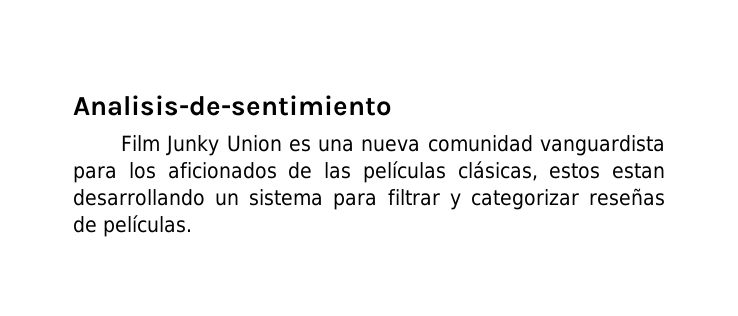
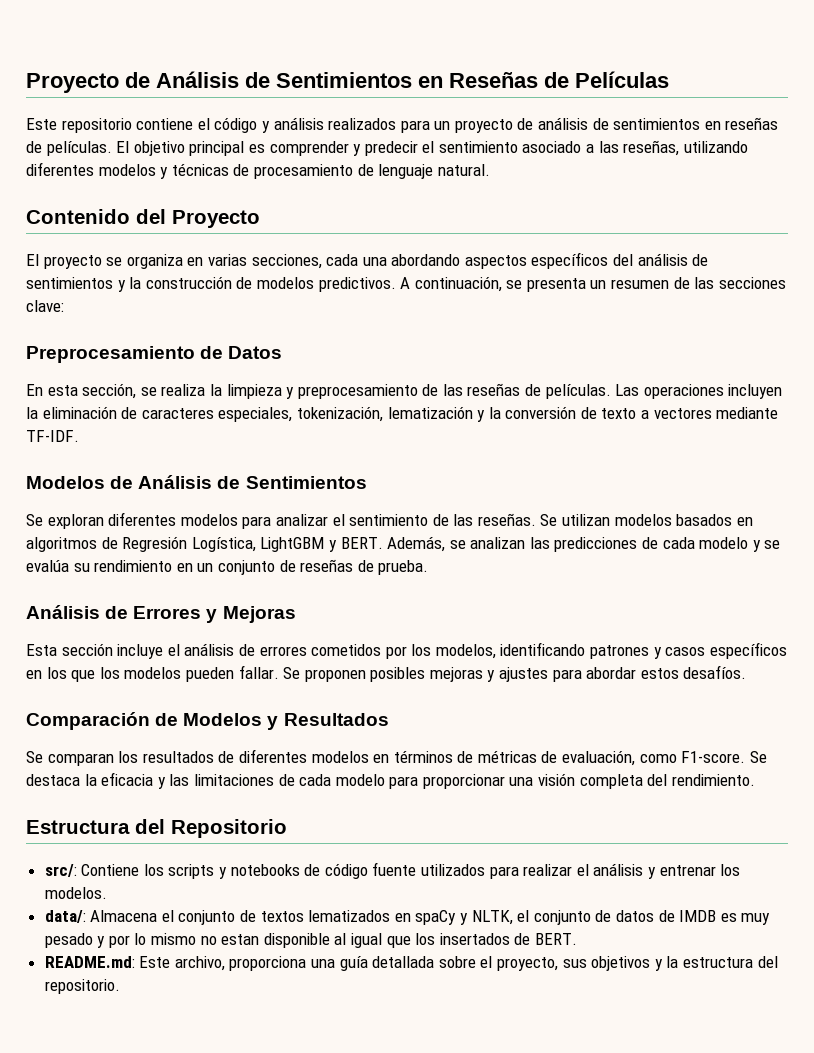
[73,95,392,116] [121,135,665,156] [73,161,665,183] [73,188,666,210] [73,215,192,237] Analisis-de-sentimiento // Film Junky Union es una nueva comunidad vanguardista para los aficionados de las películas clásicas, estos estan desarrollando un sistema para filtrar y categorizar reseñas de películas. -> [26,71,669,93] [26,117,779,133] [26,140,748,156] [26,162,490,179] [26,209,260,228] [26,252,709,269] [26,276,786,292] [26,300,64,312] [26,346,283,363] [26,383,783,399] [26,406,779,422] [26,430,79,442] [26,475,367,489] [26,512,753,529] [26,536,781,552] [26,559,429,575] [26,605,296,623] [26,642,787,659] [26,665,747,682] [26,712,389,730] [26,749,767,766] [26,772,755,789] [26,819,287,838] [44,862,741,879] [44,887,107,899] [44,910,771,925] [44,933,577,948] [44,956,778,971] [44,979,120,994] Proyecto de Análisis de Sentimientos en Reseñas de Películas // Este repositorio contiene el código y análisis realizados para un proyecto de análisis de sentimientos en reseñas de películas. El objetivo principal es comprender y predecir el sentimiento asociado a las reseñas, utilizando diferentes modelos y técnicas de procesamiento de lenguaje natural. // Contenido del Proyecto // El proyecto se organiza en varias secciones, cada una abordando aspectos específicos del análisis de sentimientos y la construcción de modelos predictivos. A continuación, se presenta un resumen de las secciones clave: // Preprocesamiento de Datos // En esta sección, se realiza la limpieza y preprocesamiento de las reseñas de películas. Las operaciones incluyen la eliminación de caracteres especiales, tokenización, lematización y la conversión de texto a vectores mediante TF-IDF. // Modelos de Análisis de Sentimientos // Se exploran diferentes modelos para analizar el sentimiento de las reseñas. Se utilizan modelos basados en algoritmos de Regresión Logística, LightGBM y BERT. Además, se analizan las predicciones de cada modelo y se evalúa su rendimiento en un conjunto de reseñas de prueba. // Análisis de Errores y Mejoras // Esta sección incluye el análisis de errores cometidos por los modelos, identificando patrones y casos específicos en los que los modelos pueden fallar. Se proponen posibles mejoras y ajustes para abordar estos desafíos. // Comparación de Modelos y Resultados // Se comparan los resultados de diferentes modelos en términos de métricas de evaluación, como F1-score. Se destaca la eficacia y las limitaciones de cada modelo para proporcionar una visión completa del rendimiento. // Estructura del Repositorio // src/: Contiene los scripts y notebooks de código fuente utilizados para realizar el análisis y entrenar los modelos. // data/: Almacena el conjunto de textos lematizados en spaCy y NLTK, el conjunto de datos de IMDB es muy pesado y por lo mismo no estan disponible al igual que los insertados de BERT. // README.md: Este archivo, proporciona una guía detallada sobre el proyecto, sus objetivos y la estructura del repositorio.

